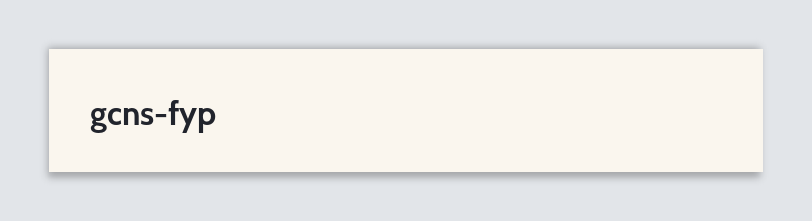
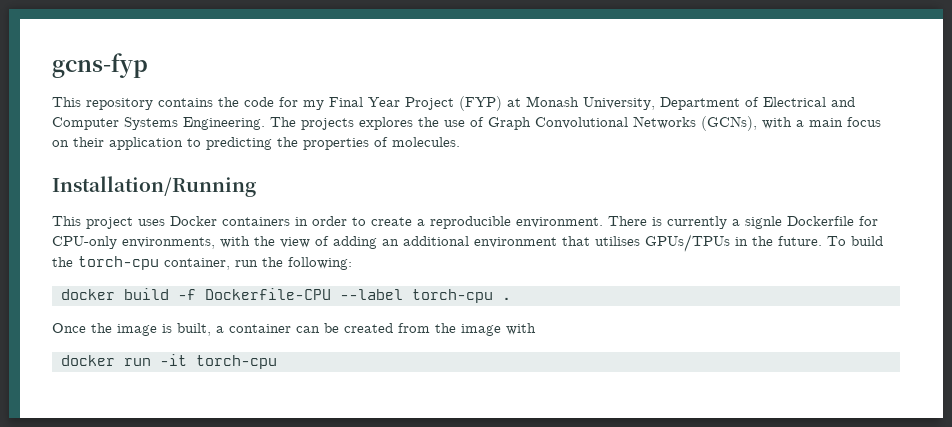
(216, 116) none -> [52,96,855,111] [52,116,881,131] [52,137,460,150] [52,176,256,197] [52,216,878,229] [52,234,883,252] [52,256,352,270] [61,288,511,303] [52,323,536,336] [61,354,277,369] // This repository contains the code for my Final Year Project (FYP) at Monash University, Department of Electrical and Computer Systems Engineering. The projects explores the use of Graph Convolutional Networks (GCNs), with a main focus on their application to predicting the properties of molecules. // Installation/Running // This project uses Docker containers in order to create a reproducible environment. There is currently a signle Dockerfile for CPU-only environments, with the view of adding an additional environment that utilises GPUs/TPUs in the future. To build the torch-cpu container, run the following: // docker build -f Dockerfile-CPU --label torch-cpu . // Once the image is built, a container can be created from the image with // docker run -it torch-cpu

